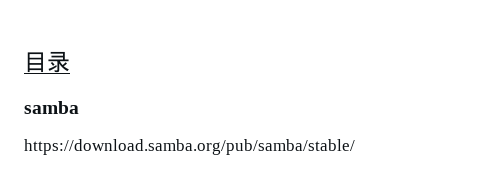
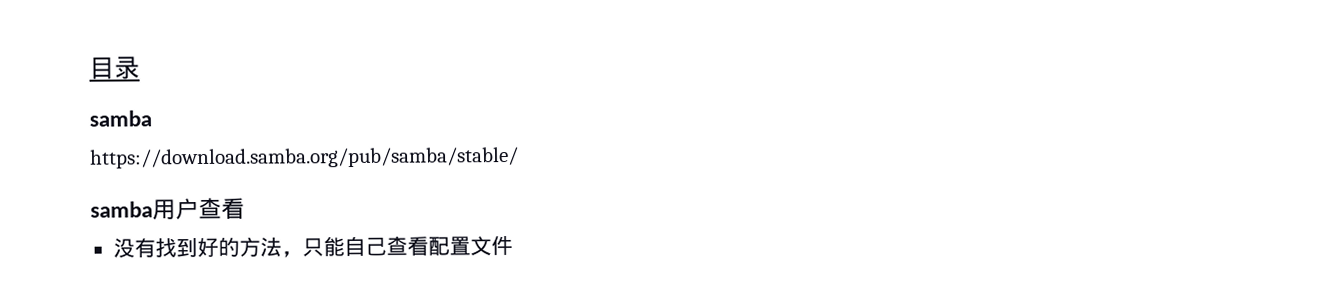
(355, 147) none -> [90,197,245,221] [112,235,513,258] // samba用户查看 // 没有找到好的方法，只能自己查看配置文件

